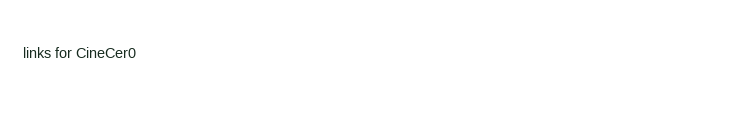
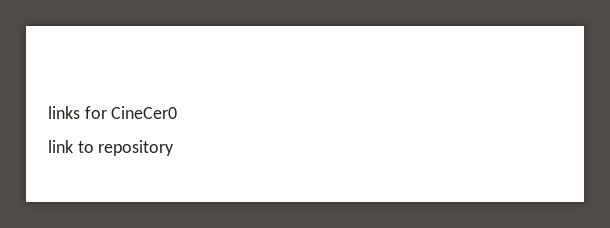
(136, 52) none -> [48,140,175,156] // link to repository

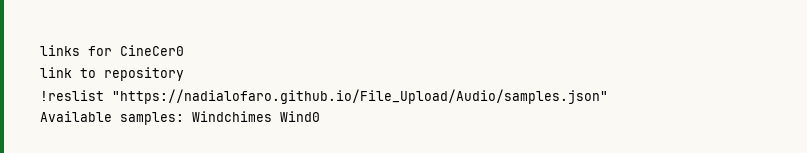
(175, 148) none -> [40,89,608,104] [40,111,320,125] // !reslist "https://nadialofaro.github.io/File_Upload/Audio/samples.json" // Available samples: Windchimes Wind0

